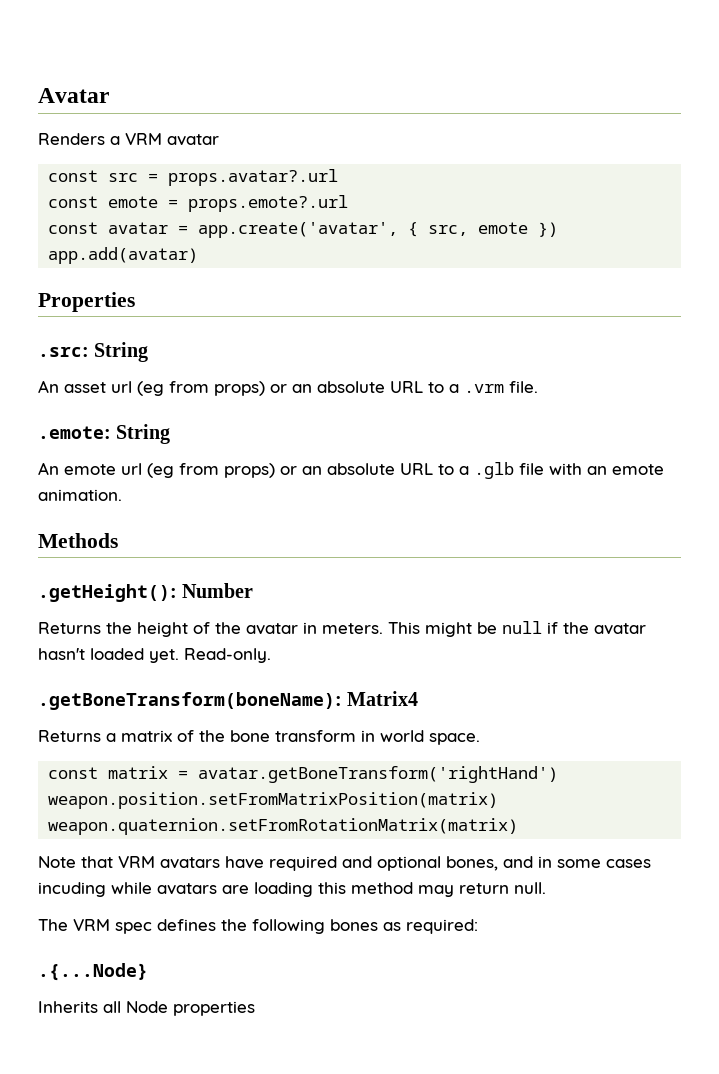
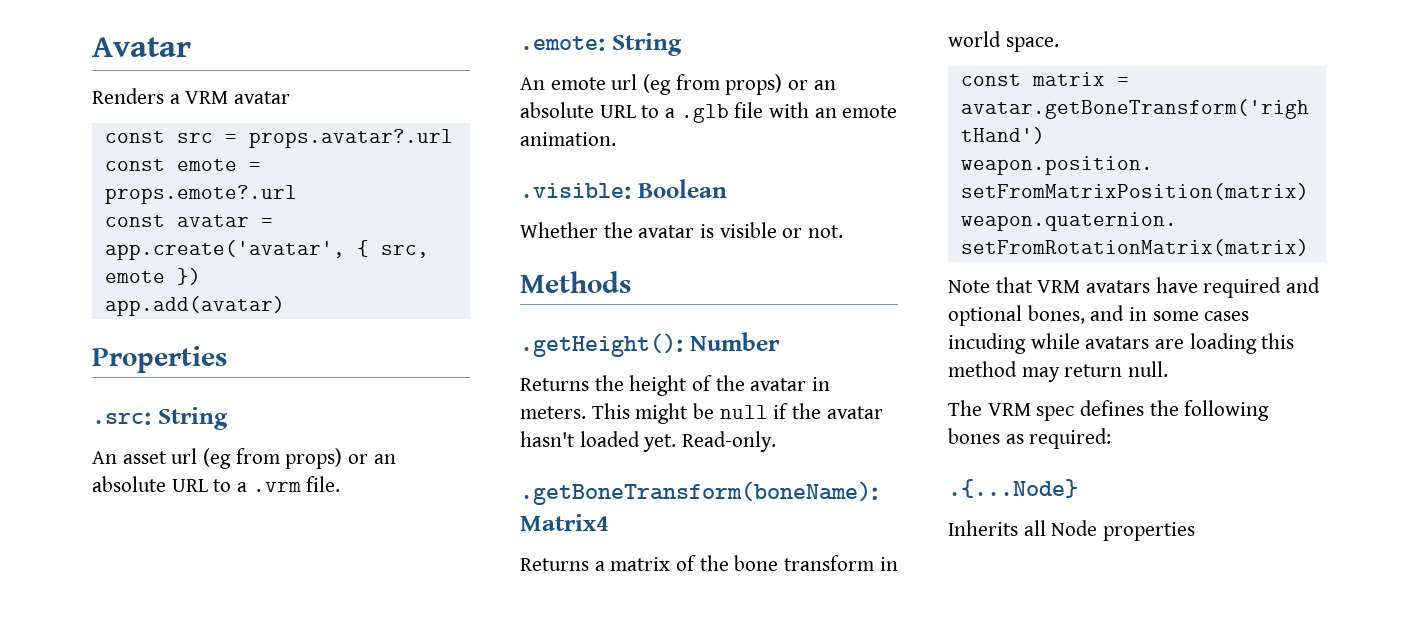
(122, 495) none -> [520,179,727,199] [520,222,844,238] // .visible: Boolean // Whether the avatar is visible or not.

